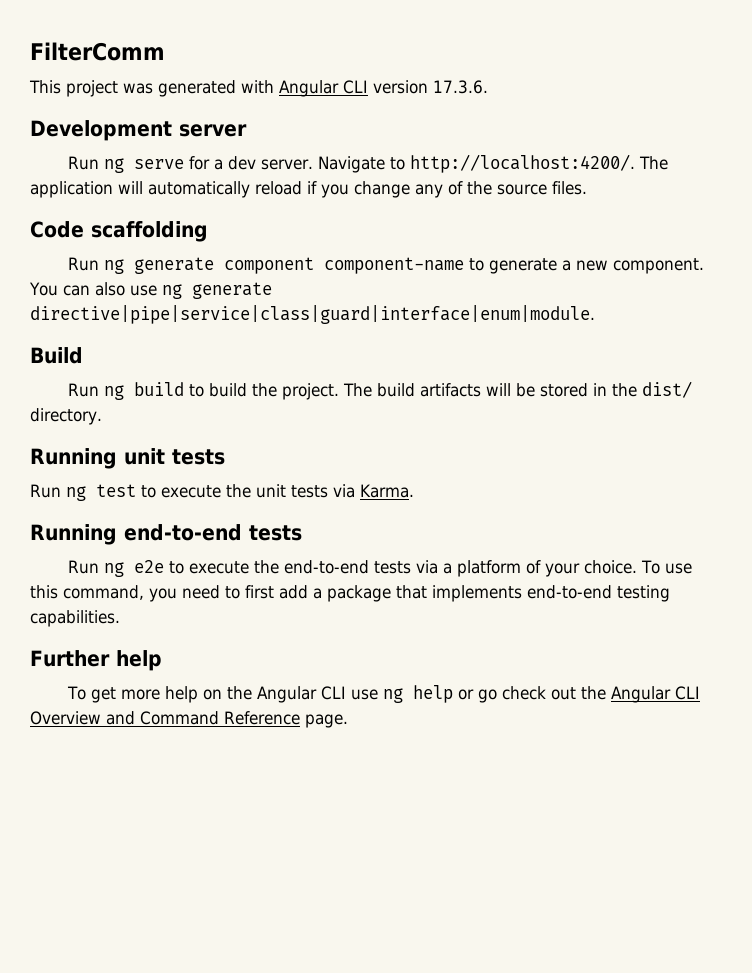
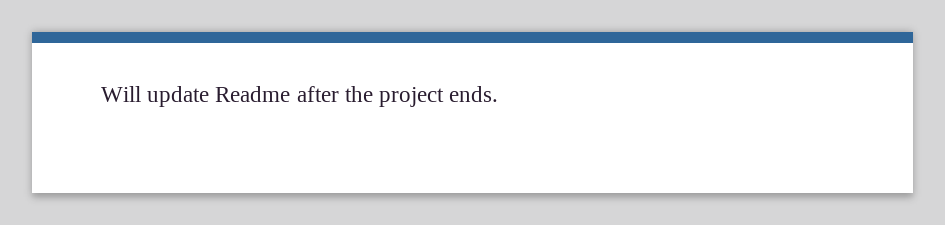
[30,42,165,61] [29,80,488,97] [30,120,247,141] [68,154,669,173] [30,181,587,198] [30,221,208,242] [68,257,705,274] [29,282,272,299] [30,305,595,324] [30,347,83,364] [68,381,693,400] [30,408,102,425] [30,448,225,469] [30,484,414,501] [30,524,302,545] [68,560,693,577] [30,585,670,602] [30,610,120,627] [30,650,162,671] [67,685,701,703] [30,711,348,728] FilterComm // This project was generated with Angular CLI version 17.3.6. // Development server // Run ng serve for a dev server. Navigate to http://localhost:4200/. The application will automatically reload if you change any of the source files. // Code scaffolding // Run ng generate component component-name to generate a new component. You can also use ng generate directive|pipe|service|class|guard|interface|enum|module. // Build // Run ng build to build the project. The build artifacts will be stored in the dist/ directory. // Running unit tests // Run ng test to execute the unit tests via Karma. // Running end-to-end tests // Run ng e2e to execute the end-to-end tests via a platform of your choice. To use this command, you need to first add a package that implements end-to-end testing capabilities. // Further help // To get more help on the Angular CLI use ng help or go check out the Angular CLI Overview and Command Reference page. -> [101,86,499,107] Will update Readme after the project ends.

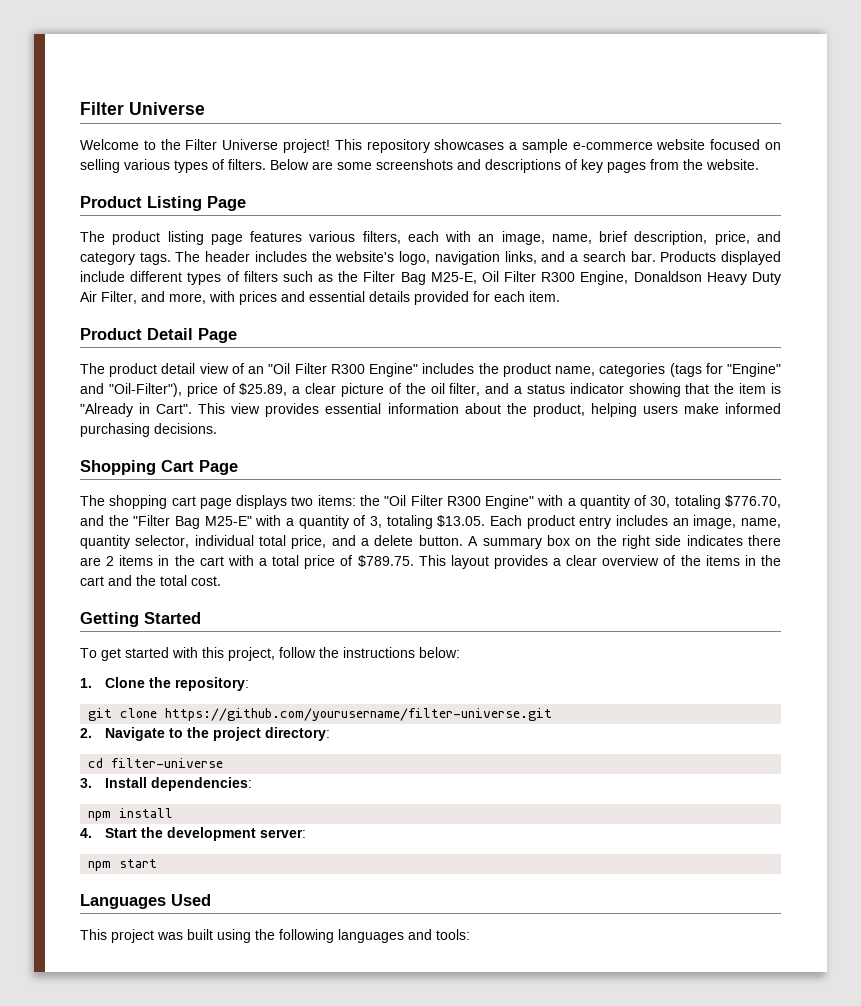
[101,86,499,107] Will update Readme after the project ends. -> [80,102,205,115] [80,139,782,153] [80,159,759,173] [80,196,246,211] [80,231,781,245] [80,251,782,265] [80,271,781,285] [80,291,560,305] [80,328,237,343] [80,363,782,377] [80,383,782,397] [80,403,781,417] [80,423,217,437] [80,460,238,475] [80,495,782,509] [80,515,781,529] [80,535,782,549] [80,555,781,569] [80,575,221,586] [80,612,201,627] [80,647,460,661] [80,677,249,691] [88,708,553,721] [80,727,330,741] [88,758,224,768] [80,777,252,791] [88,808,174,821] [80,827,306,841] [88,859,158,871] [80,894,211,909] [80,929,470,943] Filter Universe // Welcome to the Filter Universe project! This repository showcases a sample e-commerce website focused on selling various types of filters. Below are some screenshots and descriptions of key pages from the website. // Product Listing Page // The product listing page features various filters, each with an image, name, brief description, price, and category tags. The header includes the website's logo, navigation links, and a search bar. Products displayed include different types of filters such as the Filter Bag M25-E, Oil Filter R300 Engine, Donaldson Heavy Duty Air Filter, and more, with prices and essential details provided for each item. // Product Detail Page // The product detail view of an "Oil Filter R300 Engine" includes the product name, categories (tags for "Engine" and "Oil-Filter"), price of $25.89, a clear picture of the oil filter, and a status indicator showing that the item is "Already in Cart". This view provides essential information about the product, helping users make informed purchasing decisions. // Shopping Cart Page // The shopping cart page displays two items: the "Oil Filter R300 Engine" with a quantity of 30, totaling $776.70, and the "Filter Bag M25-E" with a quantity of 3, totaling $13.05. Each product entry includes an image, name, quantity selector, individual total price, and a delete button. A summary box on the right side indicates there are 2 items in the cart with a total price of $789.75. This layout provides a clear overview of the items in the cart and the total cost. // Getting Started // To get started with this project, follow the instructions below: // 1. Clone the repository: // git clone https://github.com/yourusername/filter-universe.git // 2. Navigate to the project directory: // cd filter-universe // 3. Install dependencies: // npm install // 4. Start the development server: // npm start // Languages Used // This project was built using the following languages and tools:

